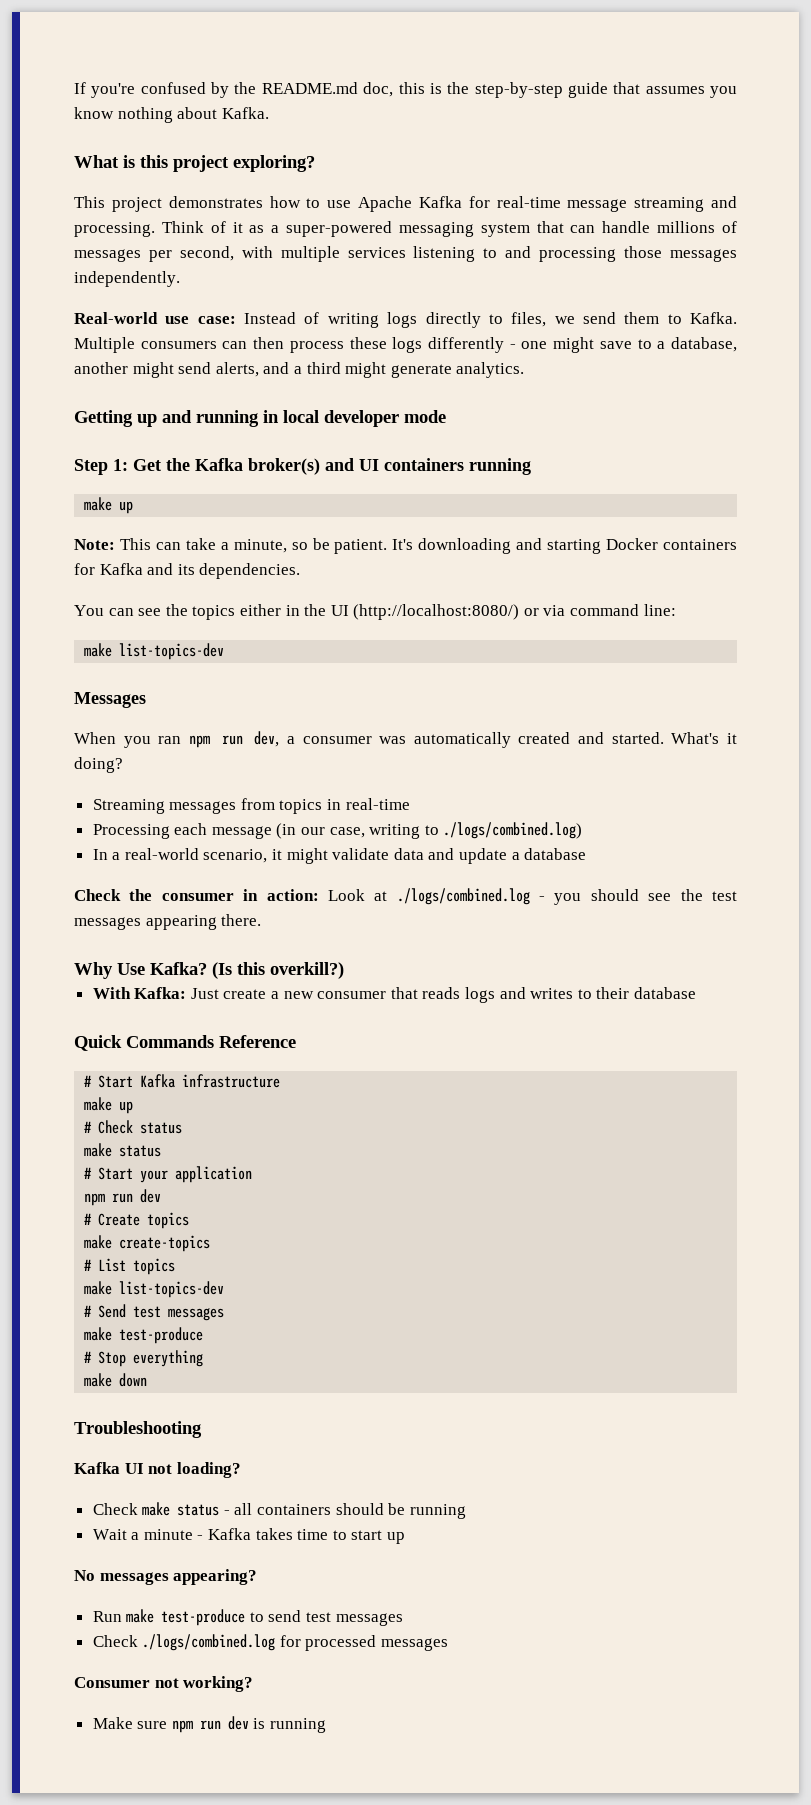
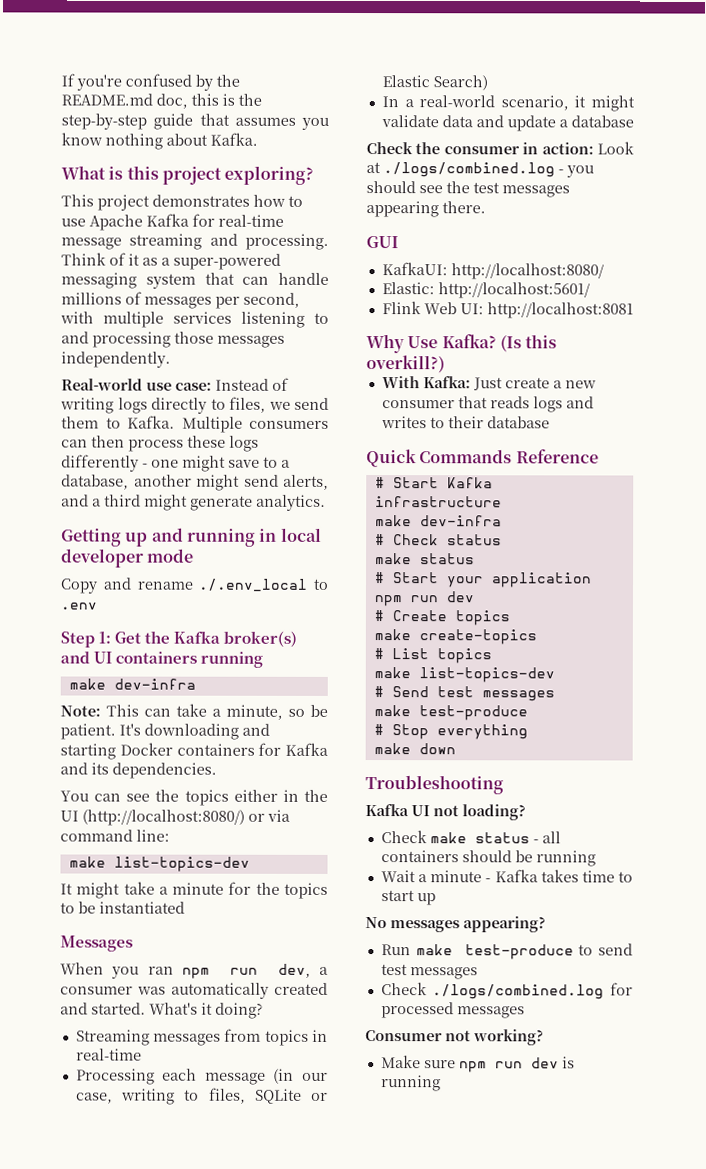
(446, 416) none -> [60,577,329,594] [60,602,97,610] // Copy and rename ./.env_local to .env
[119,501,134,514] up -> [113,678,196,690] dev-infra
(225, 651) none -> [60,881,328,899] [60,901,185,914] // It might take a minute for the topics to be instantiated
[443,822,583,839] ./logs/combined.log) -> [208,1087,328,1104] [381,75,488,91] files, SQLite or Elastic Search)
(262, 920) none -> [366,236,399,249] [381,262,604,280] [381,282,590,299] [381,301,634,319] // GUI // KafkaUI: http://localhost:8080/ // Elastic: http://localhost:5601/ // Flink Web UI: http://localhost:8081
[119,1101,134,1114] up -> [419,515,502,527] dev-infra

